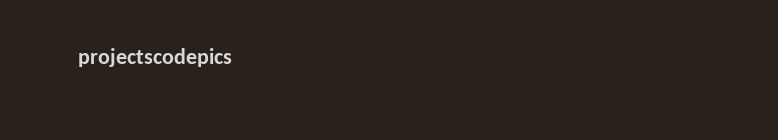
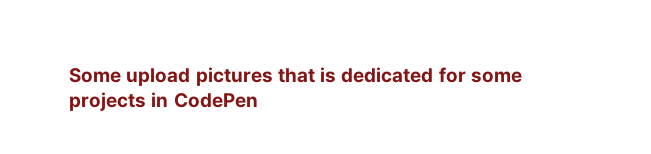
[78,48,232,67] projectscodepics -> [69,67,522,86] [69,92,258,111] Some upload pictures that is dedicated for some projects in CodePen

